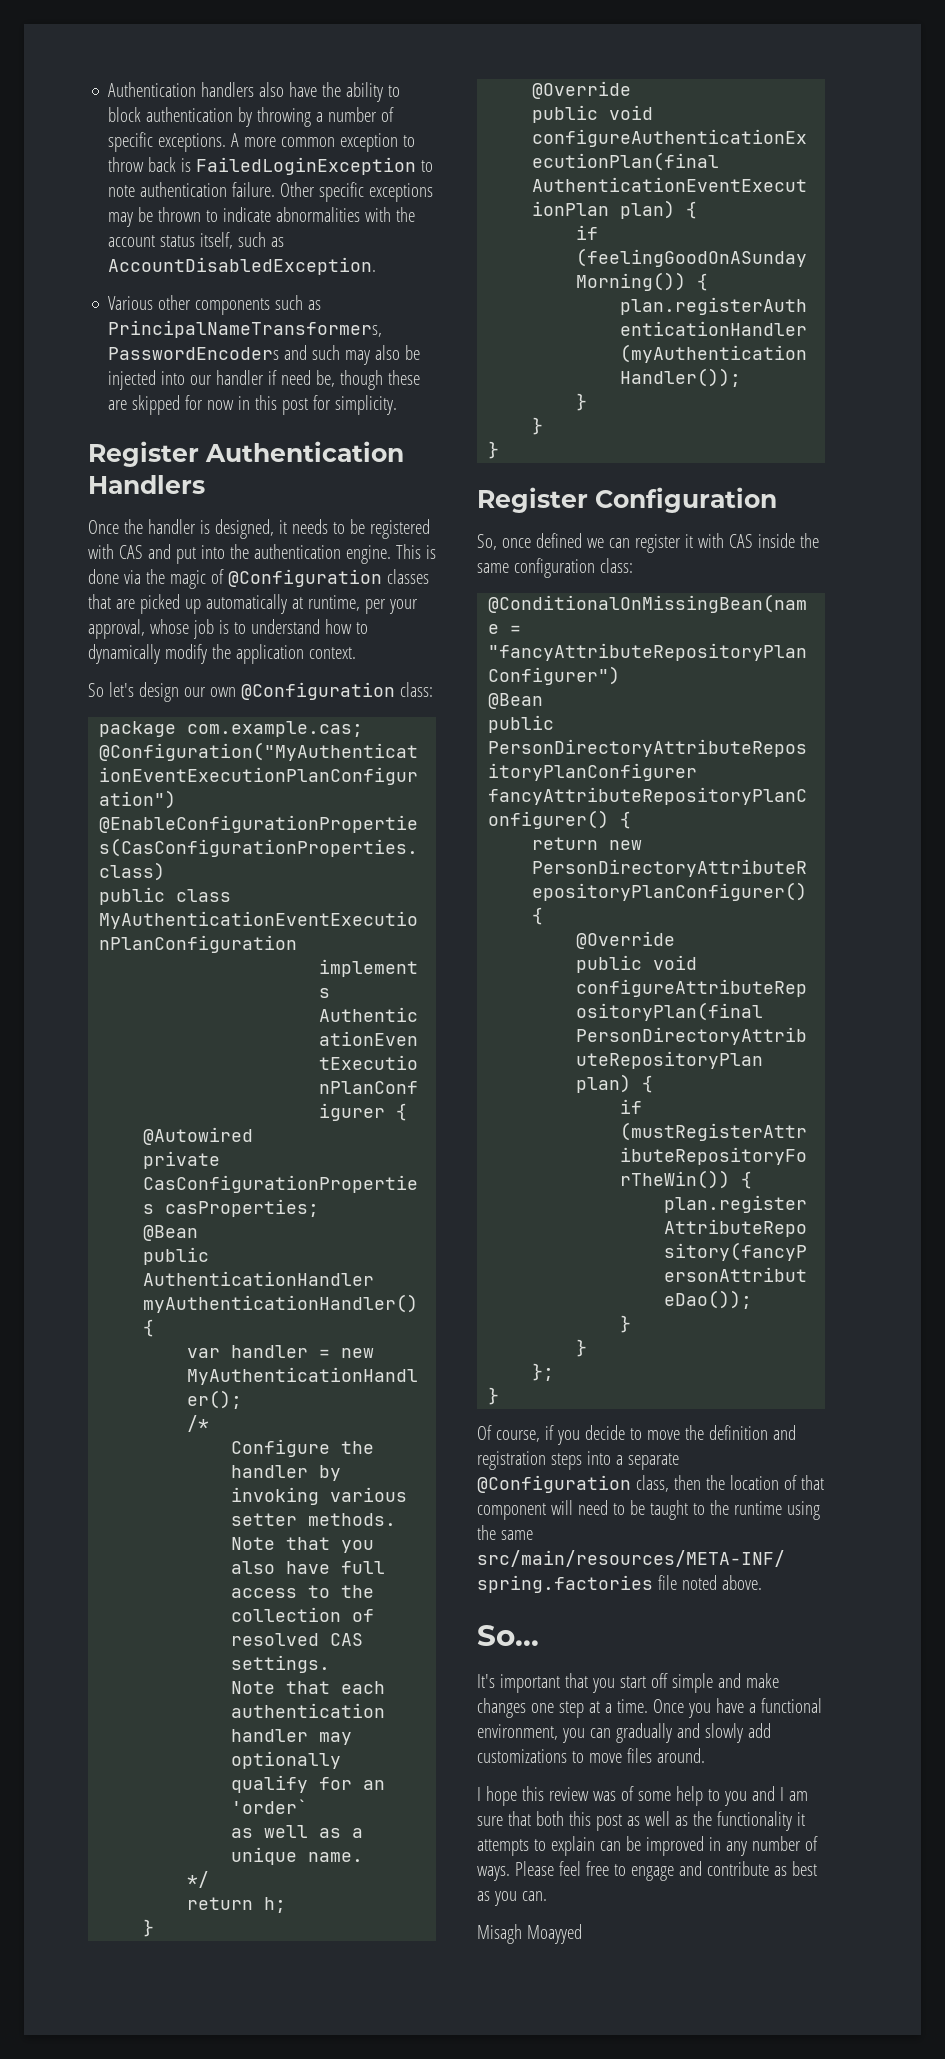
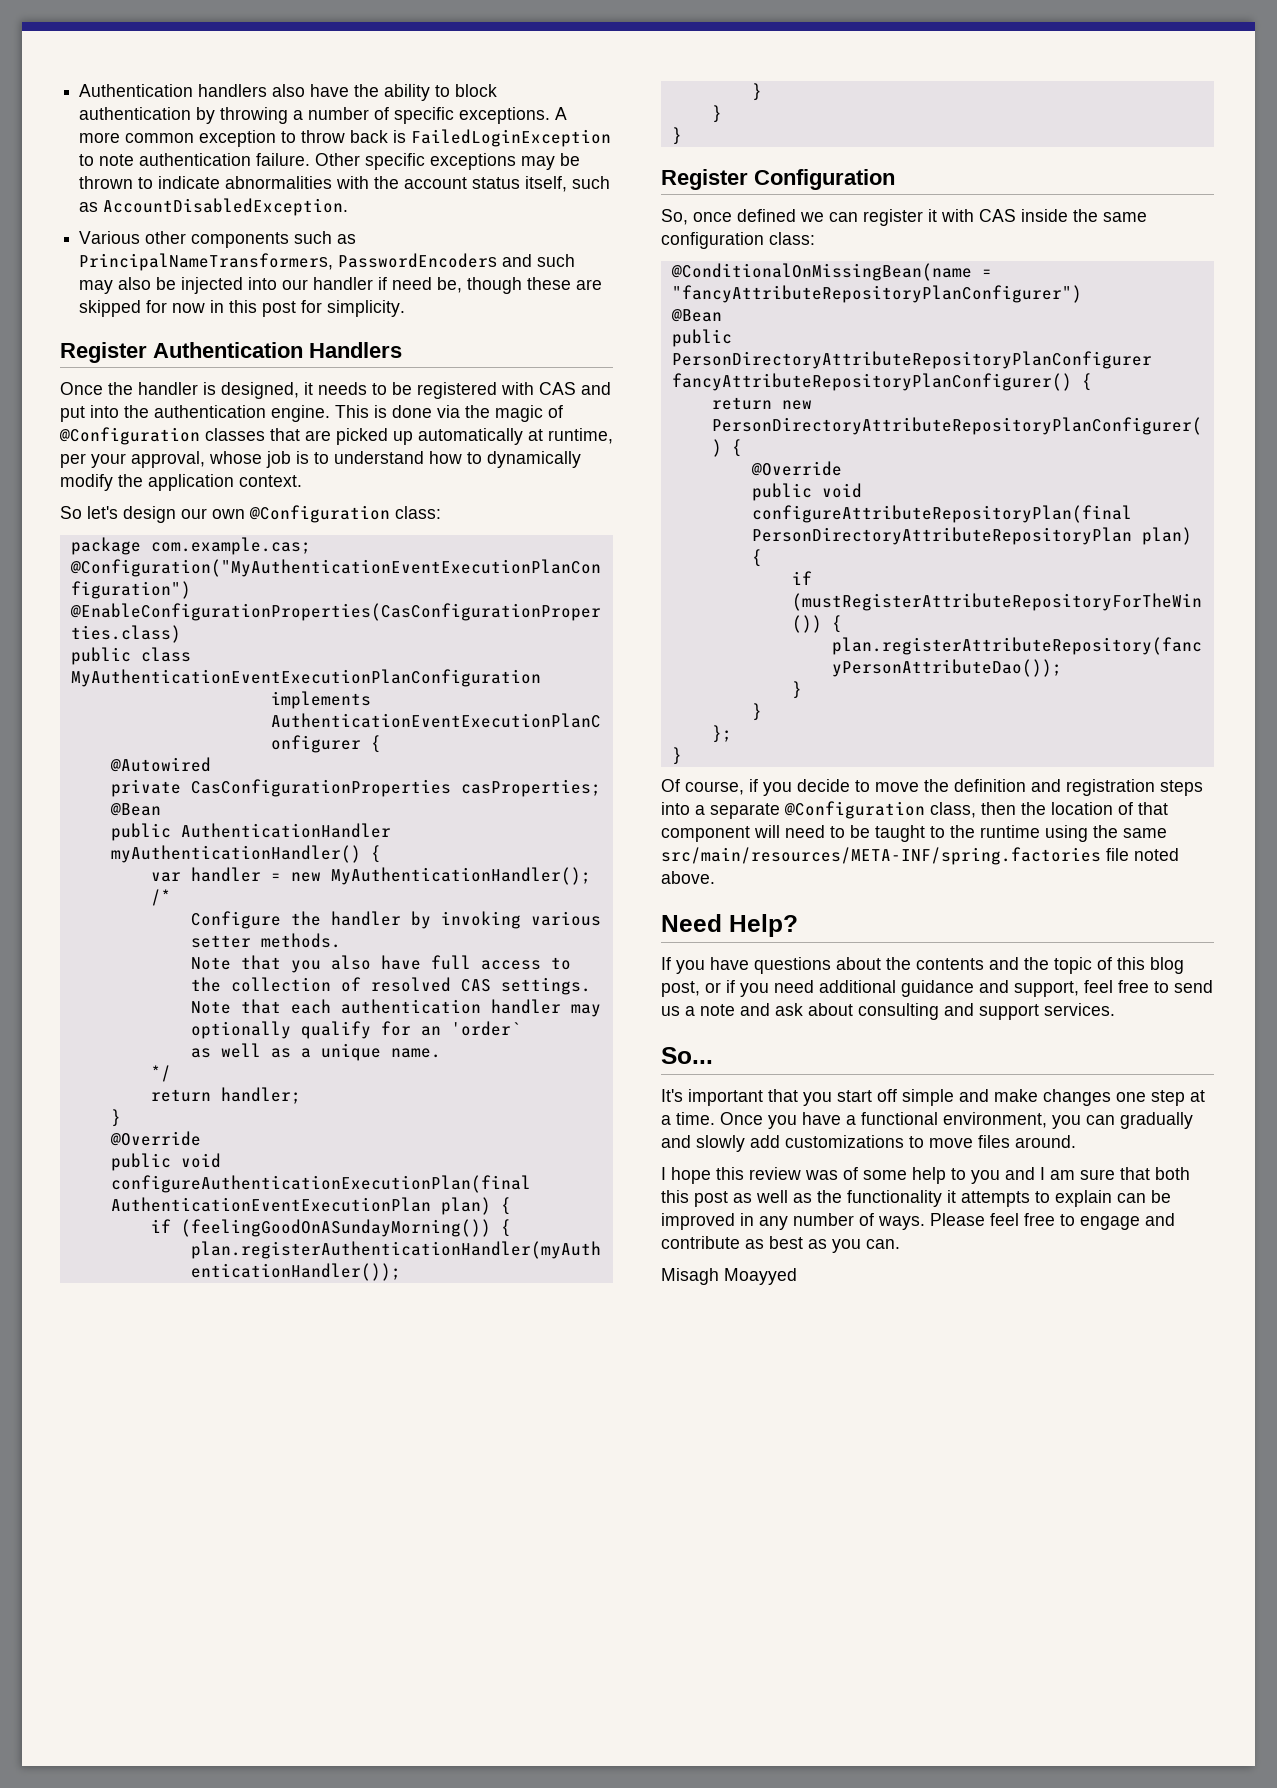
[264,1897,287,1913] h; -> [220,1087,301,1104] handler;
(762, 1582) none -> [661,914,798,937] [661,957,1184,974] [661,980,1213,997] [661,1003,1115,1020] // Need Help? // If you have questions about the contents and the topic of this blog post, or if you need additional guidance and support, feel free to send us a note and ask about consulting and support services.

